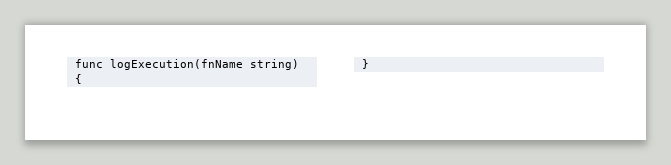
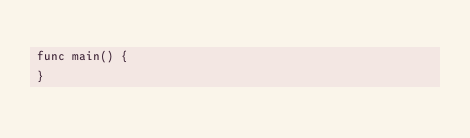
[109,59,299,70] logExecution(fnName string) -> [71,50,114,63] main()

